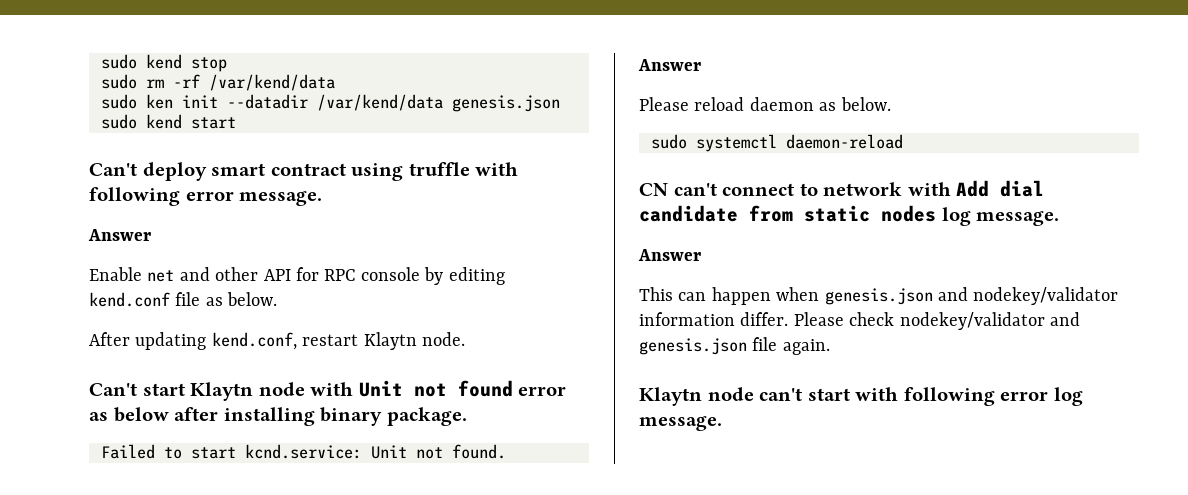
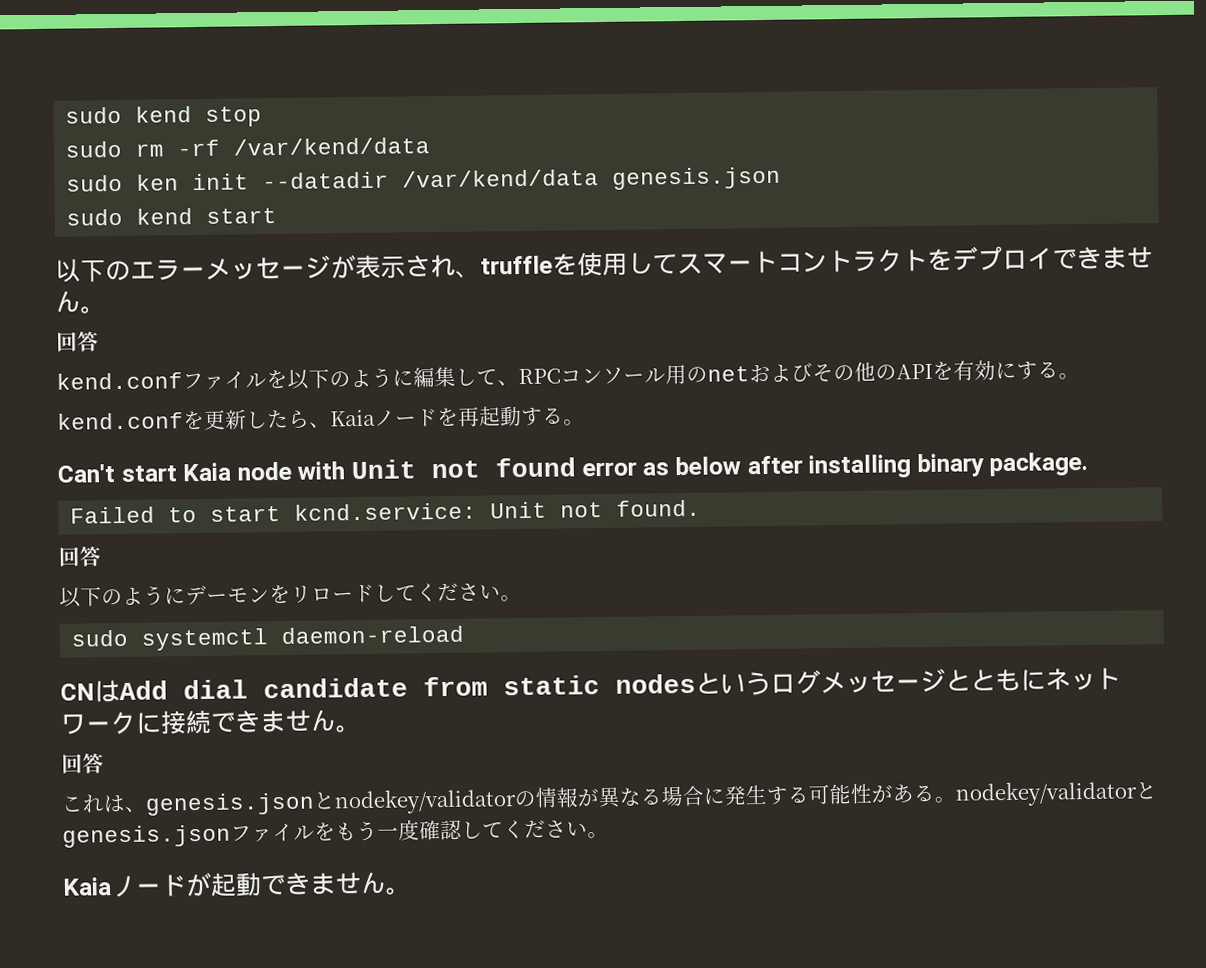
[89,162,519,181] [89,187,323,206] [88,229,151,241] [89,267,505,285] [89,292,278,307] [89,332,465,350] Can't deploy smart contract using truffle with following error message. // Answer // Enable net and other API for RPC console by editing kend.conf file as below. // After updating kend.conf, restart Klaytn node. -> [55,246,1153,283] [55,290,106,314] [56,331,99,352] [56,360,1080,390] [57,406,585,430] 以下のエラーメッセージが表示され、truffleを使用してスマートコントラクトをデプロイできません。 // 回答 // kend.confファイルを以下のように編集して、RPCコンソール用のnetおよびその他のAPIを有効にする。 // kend.confを更新したら、Kaiaノードを再起動する。
[190,382,254,401] Klaytn -> [182,462,232,482] Kaia
[638,59,701,71] [639,97,891,111] Answer // Please reload daemon as below. -> [58,546,101,567] [59,582,522,608] 回答 // 以下のようにデーモンをリロードしてください。
[673,182,951,196] can't connect to network with -> [94,680,120,703] は
[941,207,1060,226] [638,249,701,261] [639,287,1119,305] [639,312,1080,330] [639,337,830,355] [639,387,1083,406] [639,416,722,431] log message. // Answer // This can happen when genesis.json and nodekey/validator information differ. Please check nodekey/validator and genesis.json file again. // Klaytn node can't start with following error log message. -> [695,667,1121,696] [60,709,362,735] [61,753,104,774] [61,780,1157,816] [62,819,609,848] [62,871,412,898] というログメッセージとともにネットワークに接続できません。 // 回答 // これは、genesis.jsonとnodekey/validatorの情報が異なる場合に発生する可能性がある。nodekey/validatorとgenesis.jsonファイルをもう一度確認してください。 // Kaiaノードが起動できません。

